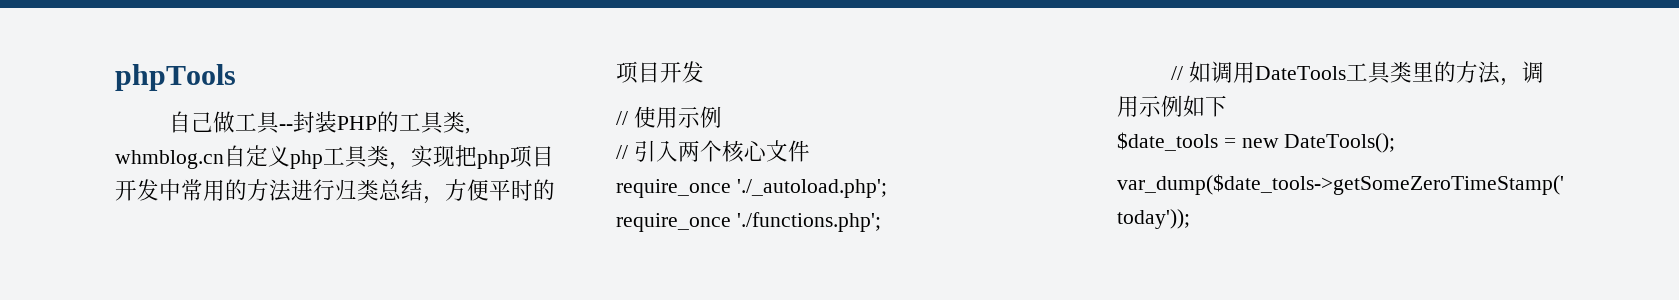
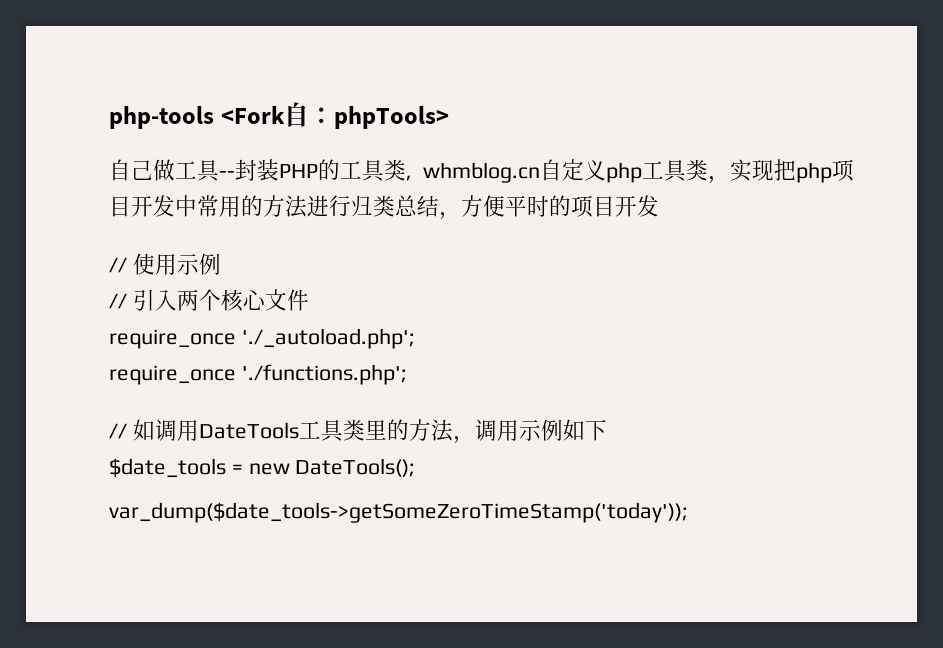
[115,64,236,91] phpTools -> [109,102,449,129] php-tools <Fork自：phpTools>

